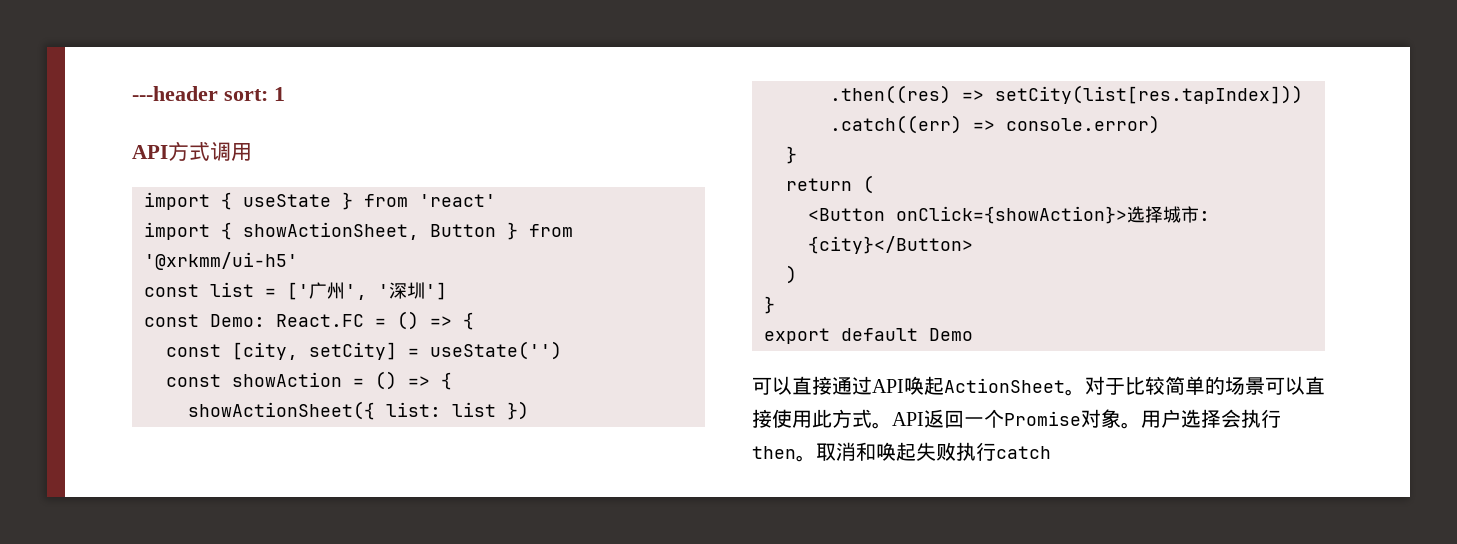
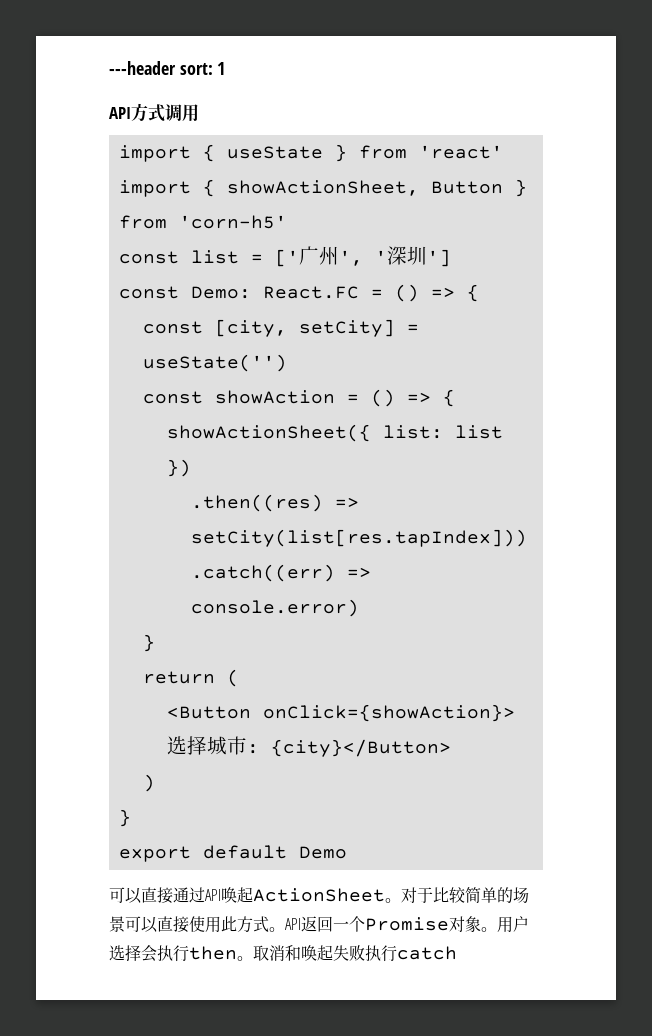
[144,252,298,270] '@xrkmm/ui-h5' -> [178,215,287,229] 'corn-h5'

